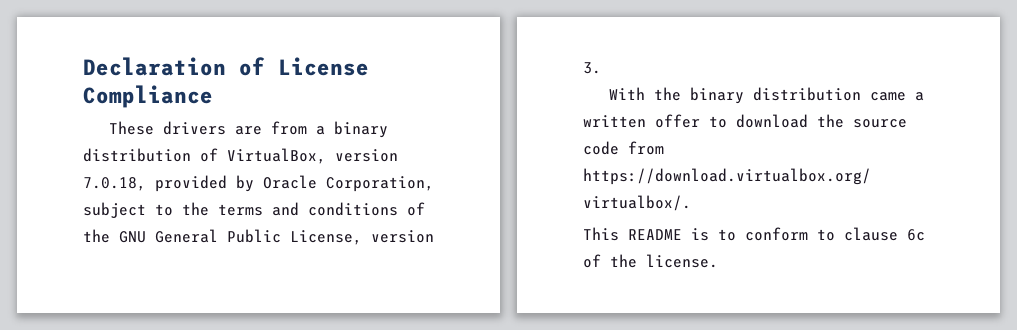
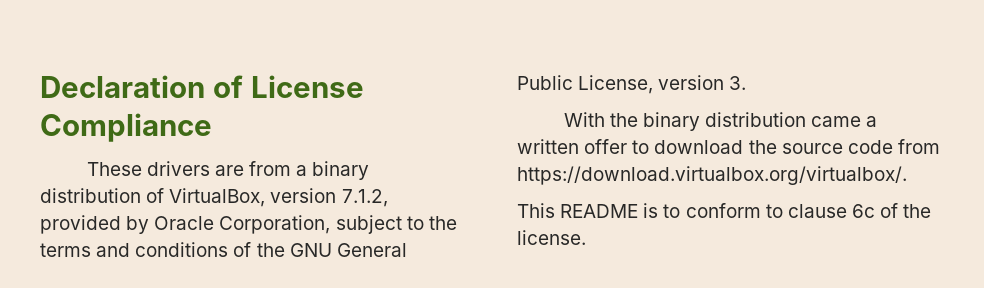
[83,177,146,191] 7.0.18, -> [341,189,388,207] 7.1.2,

